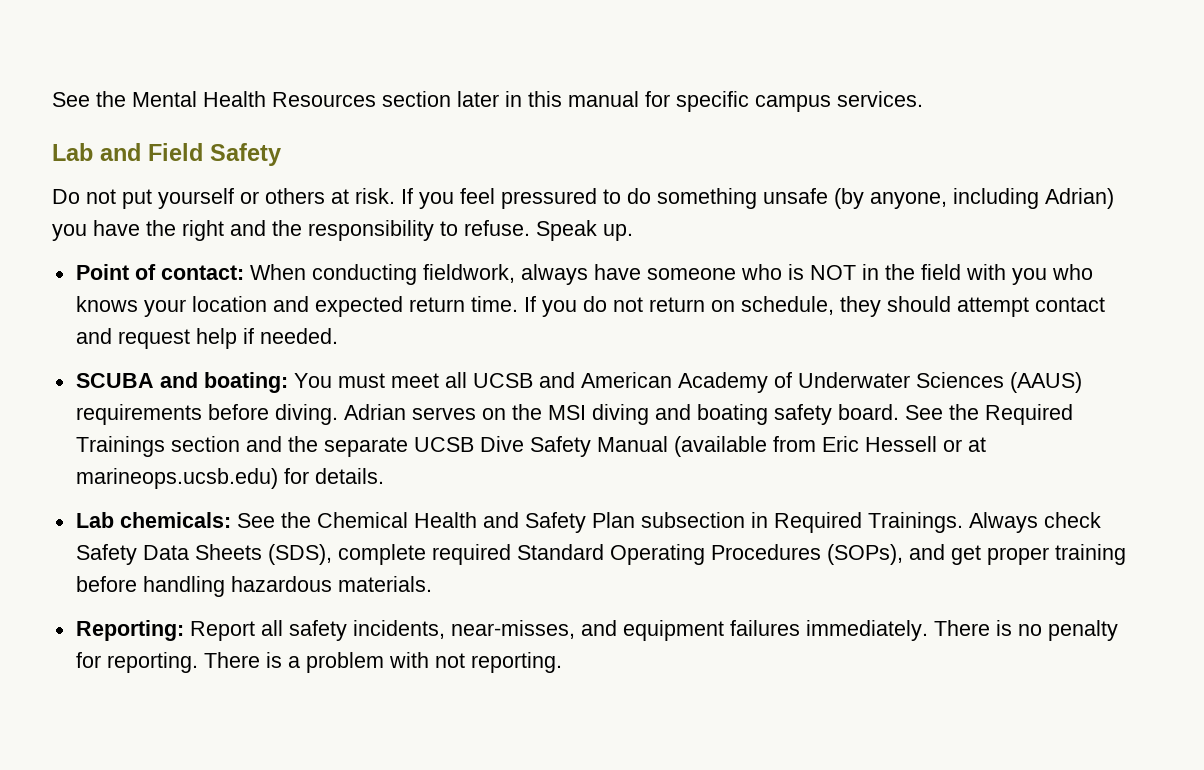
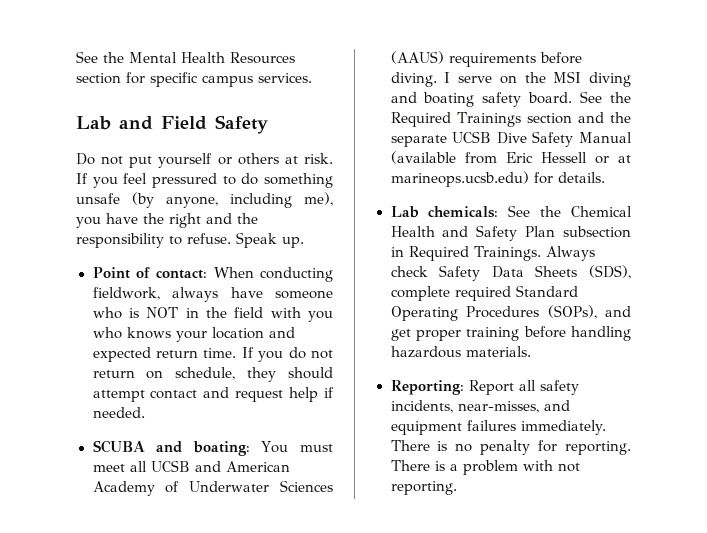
[457,91,639,107] later in this manual -> (121, 78) none
[1045,188,1114,209] Adrian) -> [304,192,333,206] me),
[343,404,476,420] Adrian serves -> [444,72,492,83] I serve

